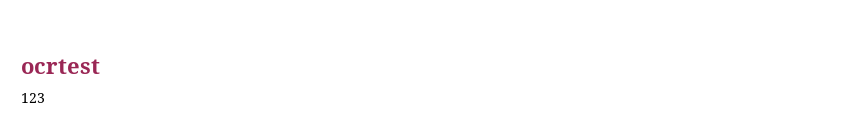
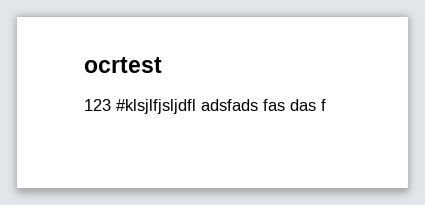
(45, 98) none -> [116,99,326,114] #klsjlfjsljdfl adsfads fas das f

